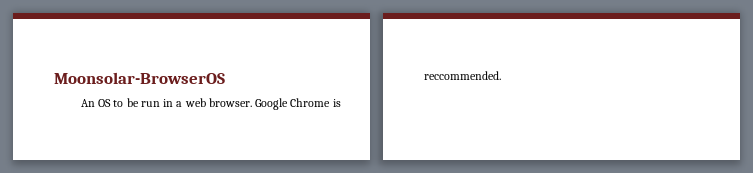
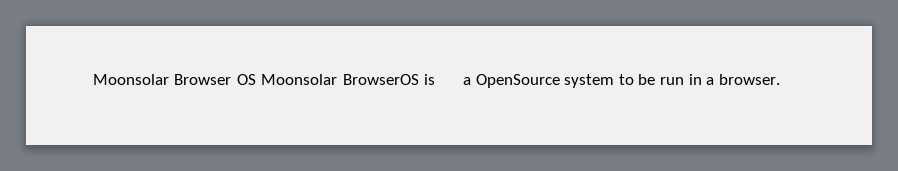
[54,72,225,84] [80,99,112,107] Moonsolar-BrowserOS // An OS -> [93,74,615,88] Moonsolar Browser OS Moonsolar BrowserOS is a OpenSource system
[184,98,341,110] [424,71,501,80] web browser. Google Chrome is reccommended. -> [718,74,780,85] browser.

